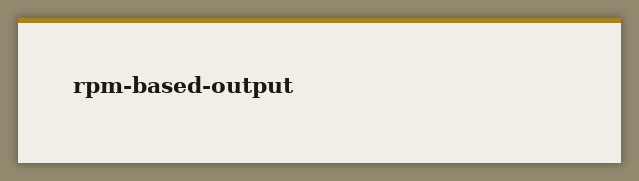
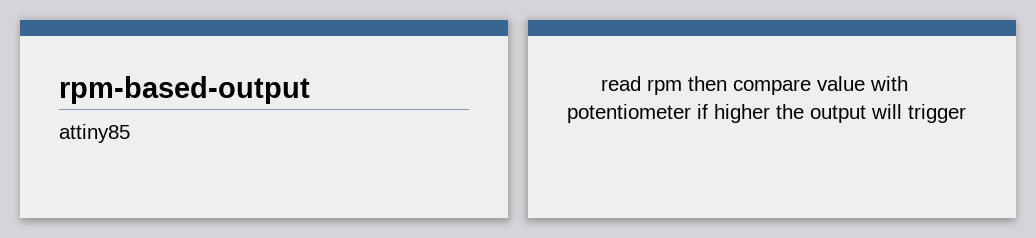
(294, 87) none -> [59,124,130,143] [600,76,908,95] [567,104,966,123] // attiny85 // read rpm then compare value with potentiometer if higher the output will trigger

